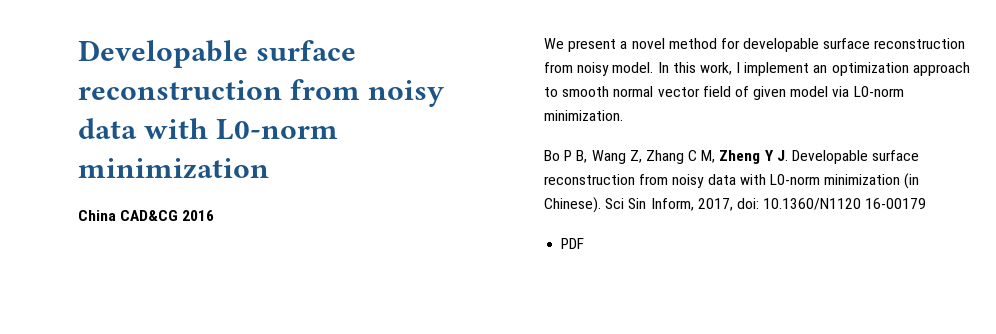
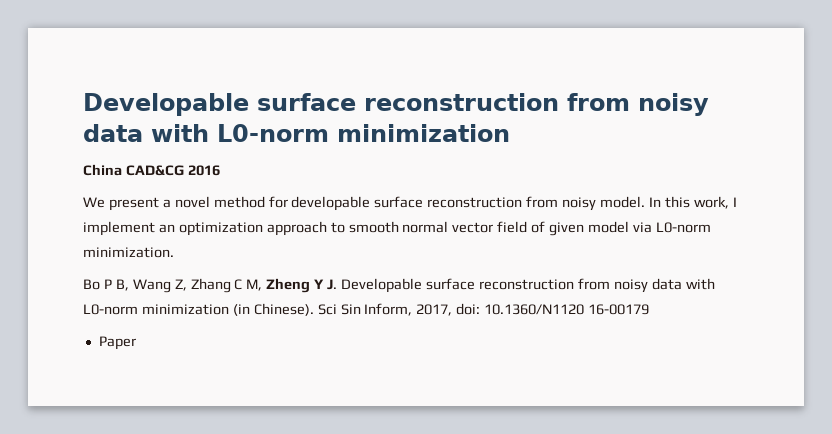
[561,238,585,249] PDF -> [98,336,136,350] Paper

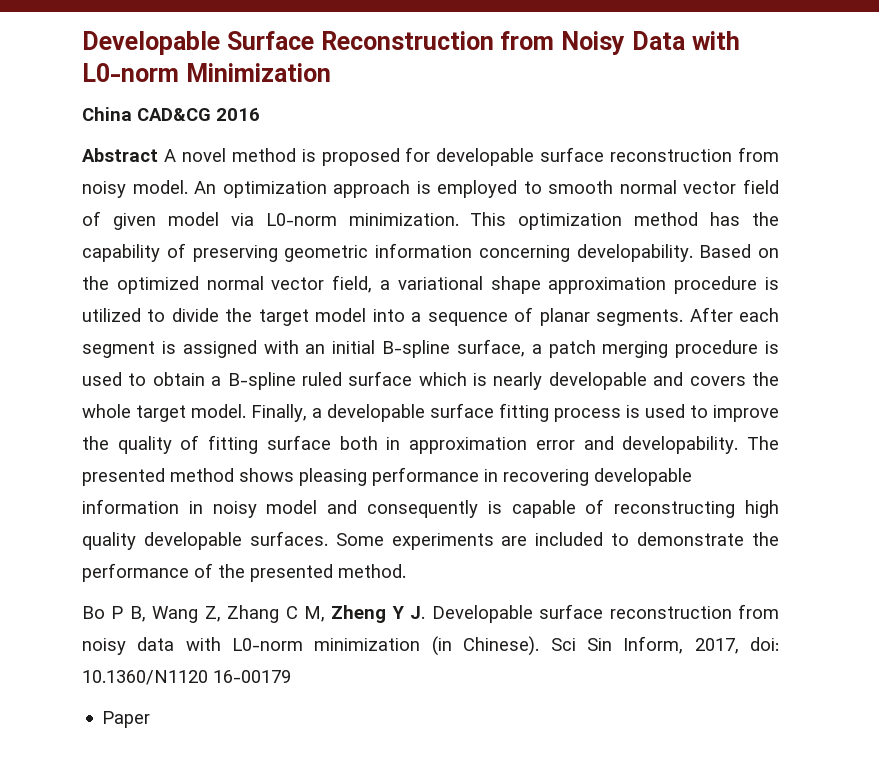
[83,93,709,116] [83,124,510,142] Developable surface reconstruction from noisy data with L0-norm minimization -> [82,31,740,55] [82,63,331,82] Developable Surface Reconstruction from Noisy Data with L0-norm Minimization
[83,196,265,211] We present a novel method -> [82,148,400,166] Abstract A novel method is proposed
[648,196,737,209] [83,221,327,236] In this work, I implement an optimization approach -> [194,180,518,198] An optimization approach is employed
(174, 252) none -> [470,212,779,230] [82,243,779,262] [82,275,779,294] [82,307,779,326] [82,339,780,358] [82,371,779,390] [82,403,779,422] [82,435,780,454] [82,467,692,486] [82,499,779,518] [82,531,780,550] [82,563,406,582] This optimization method has the capability of preserving geometric information concerning developability. Based on the optimized normal vector field, a variational shape approximation procedure is utilized to divide the target model into a sequence of planar segments. After each segment is assigned with an initial B-spline surface, a patch merging procedure is used to obtain a B-spline ruled surface which is nearly developable and covers the whole target model. Finally, a developable surface fitting process is used to improve the quality of fitting surface both in approximation error and developability. The presented method shows pleasing performance in recovering developable information in noisy model and consequently is capable of reconstructing high quality developable surfaces. Some experiments are included to demonstrate the performance of the presented method.

